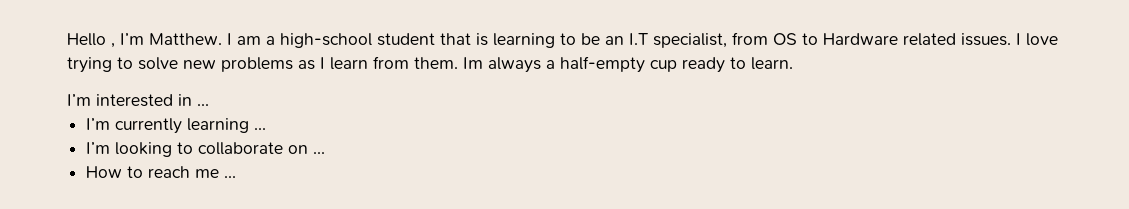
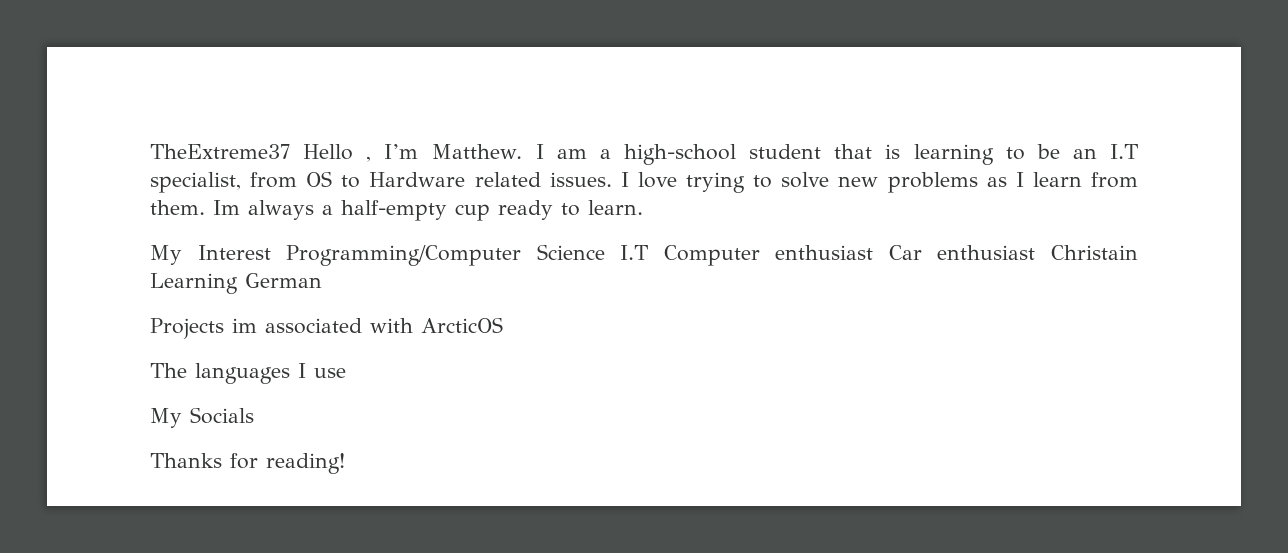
(67, 39) none -> [150,144,290,159] TheExtreme37
[67,94,209,107] [86,118,267,134] [86,142,326,157] [86,166,237,178] I’m interested in ... // I’m currently learning ... // I’m looking to collaborate on ... // How to reach me ... -> [150,244,1138,266] [150,273,322,294] [150,317,503,339] [150,363,346,384] [150,407,254,428] [150,453,345,474] My Interest Programming/Computer Science I.T Computer enthusiast Car enthusiast Christain Learning German // Projects im associated with ArcticOS // The languages I use // My Socials // Thanks for reading!

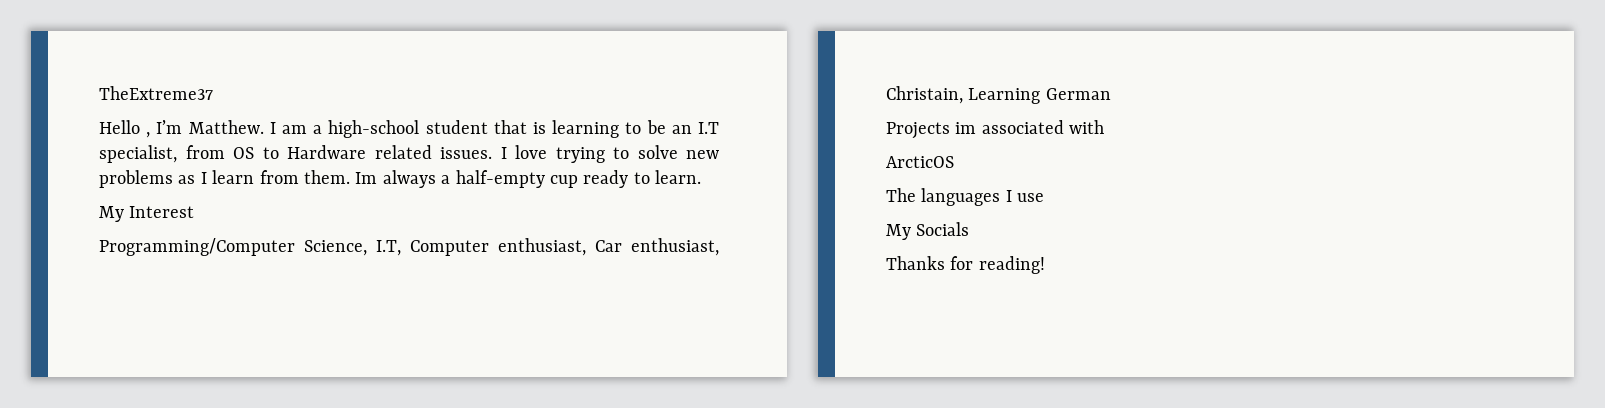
(290, 151) none -> (213, 93) //
[286,244,1138,266] Programming/Computer Science I.T Computer enthusiast Car enthusiast Christain -> [99,238,719,256] [886,86,963,104] // Programming/Computer Science, I.T, Computer enthusiast, Car enthusiast, Christain,
(413, 325) none -> (1105, 127) //

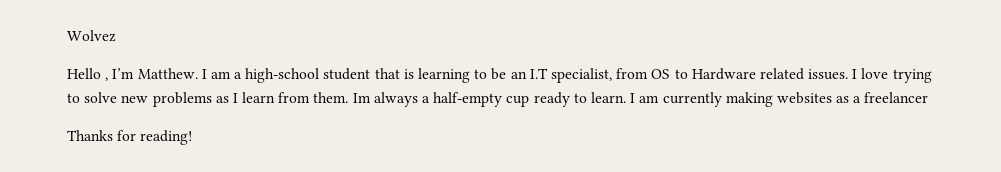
[99,86,213,100] TheExtreme37 -> [67,30,116,42] Wolvez
[99,206,195,222] [99,238,719,256] [886,86,1111,104] [886,120,1105,139] [886,156,954,168] [886,188,1045,206] [886,222,970,240] // My Interest // Programming/Computer Science, I.T, Computer enthusiast, Car enthusiast, Christain, Learning German // Projects im associated with // ArcticOS // The languages I use // My Socials -> [630,92,929,107] I am currently making websites as a freelancer

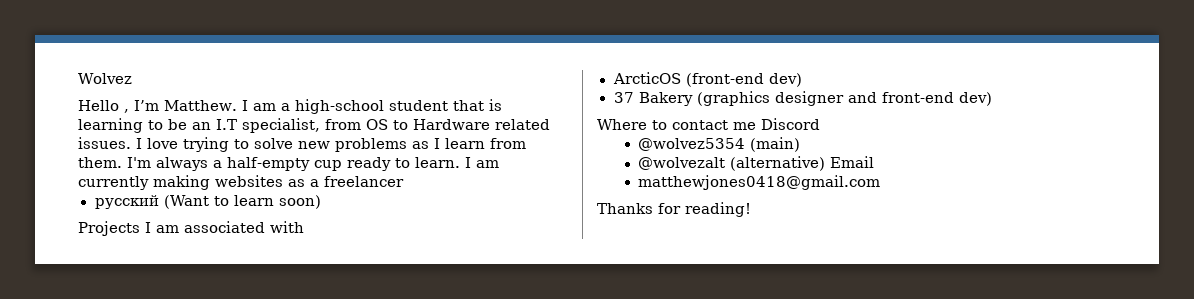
[352,93,371,103] Im -> [127,157,151,168] I'm
(929, 97) none -> [94,195,322,209] [78,221,304,236] [612,72,802,87] [613,91,992,106] [597,118,820,130] [638,137,801,152] [638,156,875,171] [638,175,881,190] // русский (Want to learn soon) // Projects I am associated with // ArcticOS (front-end dev) // 37 Bakery (graphics designer and front-end dev) // Where to contact me Discord // @wolvez5354 (main) // @wolvezalt (alternative) Email // matthewjones0418@gmail.com

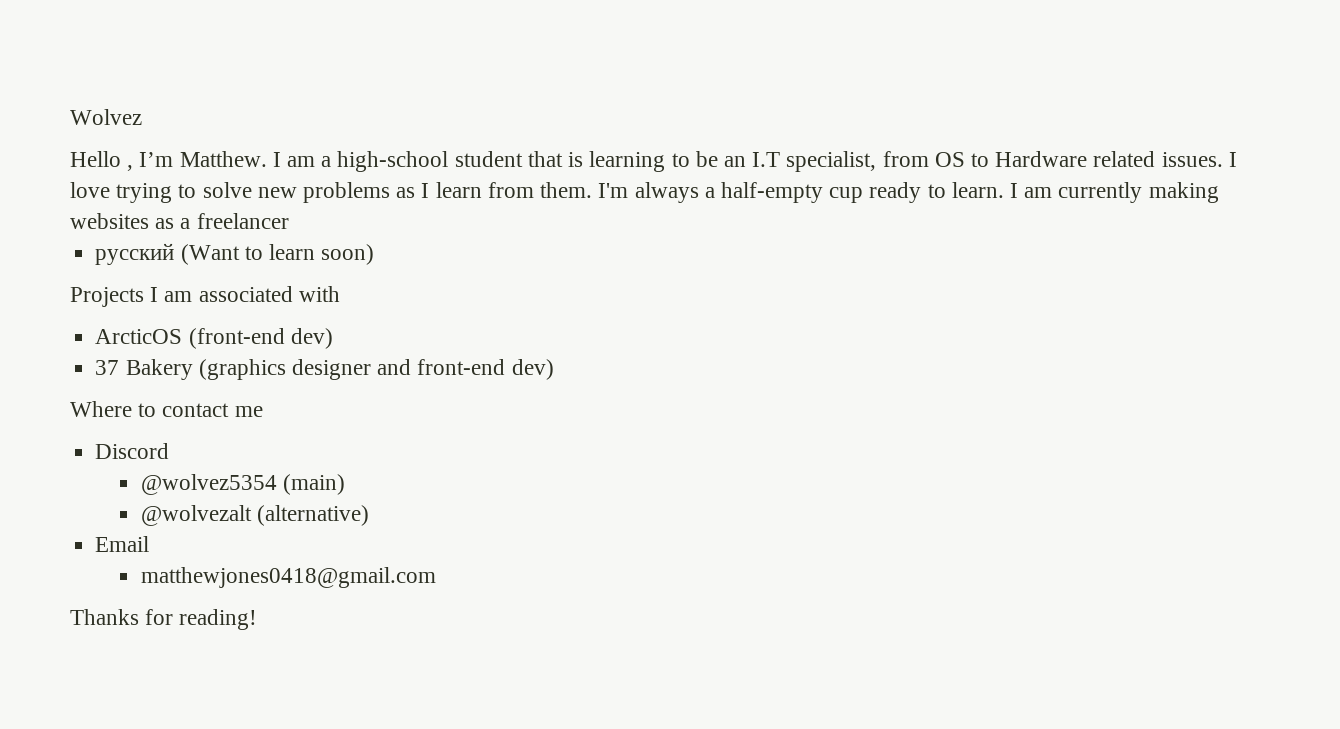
(756, 126) none -> (263, 411) //
(826, 163) none -> (370, 515) //

